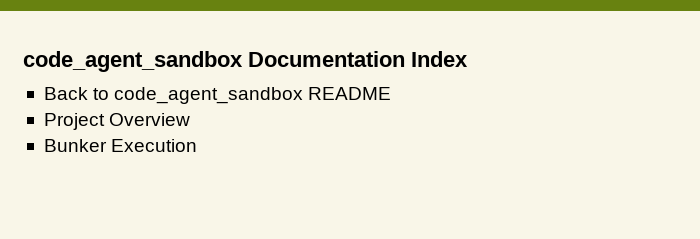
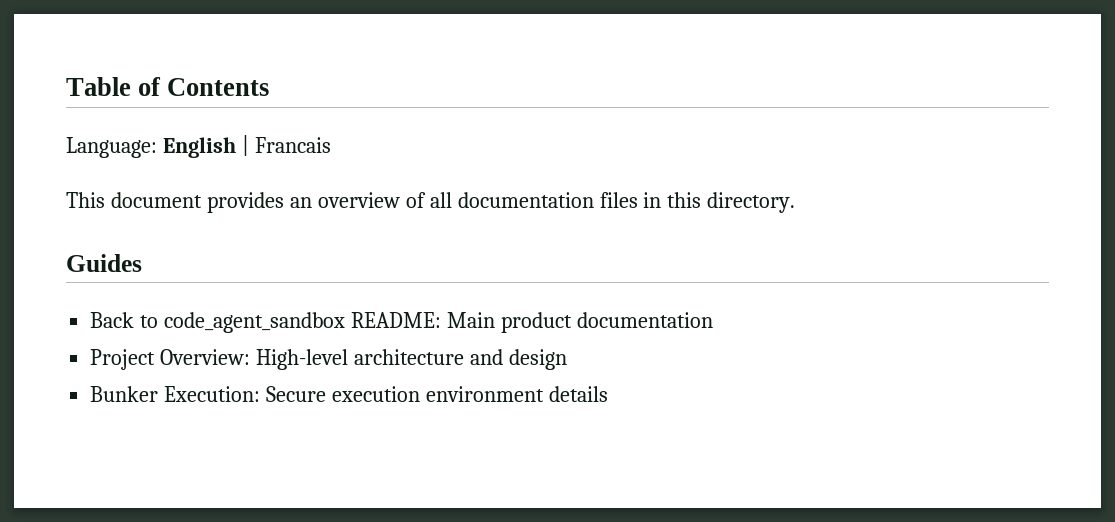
[23,51,468,72] [43,87,392,104] [43,113,191,130] [43,139,198,152] code_agent_sandbox Documentation Index // Back to code_agent_sandbox README // Project Overview // Bunker Execution -> [66,77,270,96] [66,135,331,158] [66,192,796,213] [66,254,142,272] [90,312,713,333] [90,349,567,370] [90,386,608,402] Table of Contents // Language: English | Francais // This document provides an overview of all documentation files in this directory. // Guides // Back to code_agent_sandbox README: Main product documentation // Project Overview: High-level architecture and design // Bunker Execution: Secure execution environment details

